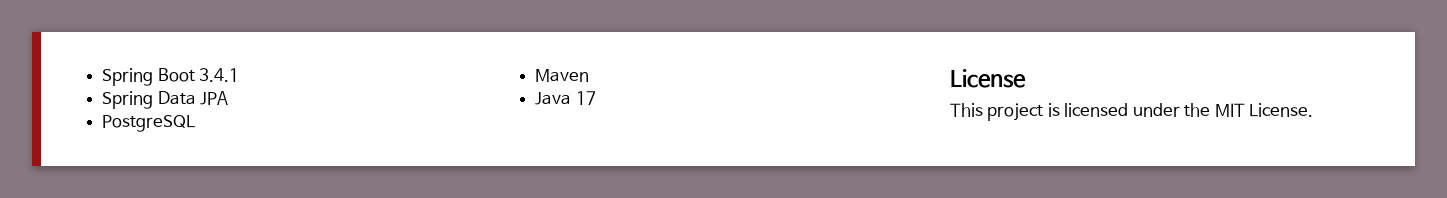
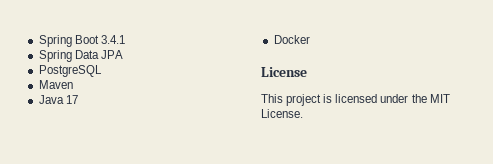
(596, 98) none -> [273,35,310,44] // Docker

